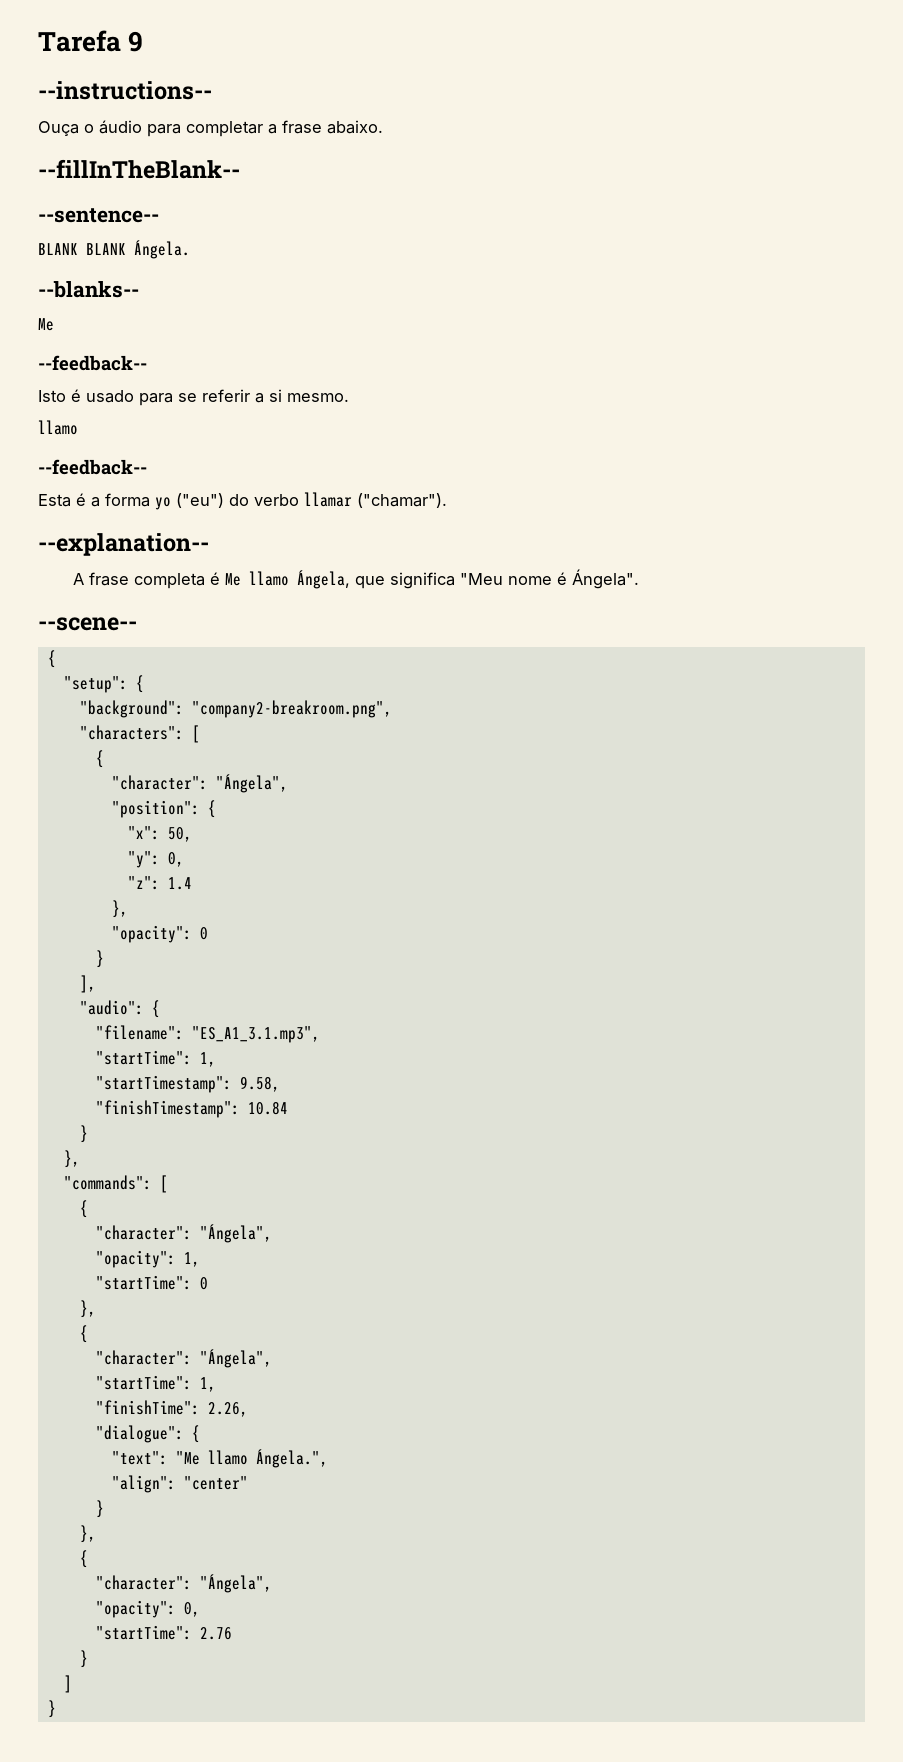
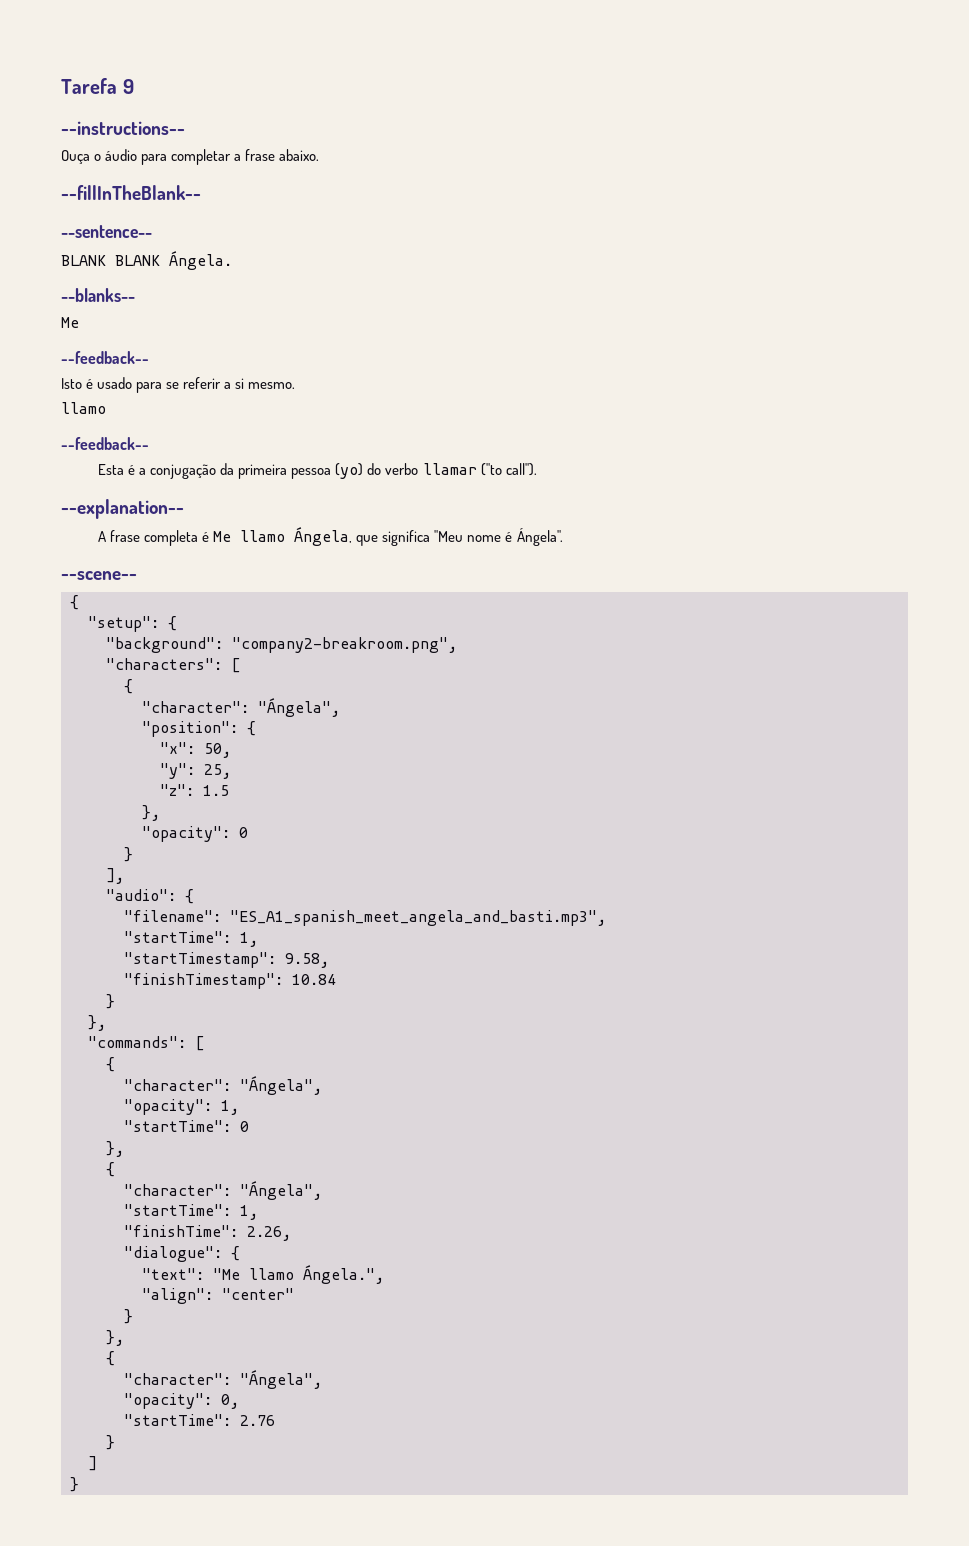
[105,493,224,510] forma yo ("eu") -> [150,463,364,479] conjugação da primeira pessoa (yo)
[357,493,447,508] ("chamar"). -> [480,463,537,476] ("to call").
[167,852,184,867] 0, -> [204,764,231,779] 25,
[167,877,192,890] 1.4 -> [203,785,229,796] 1.5
[191,1026,320,1043] "ES_A1_3.1.mp3", -> [230,910,606,926] "ES_A1_spanish_meet_angela_and_basti.mp3",

